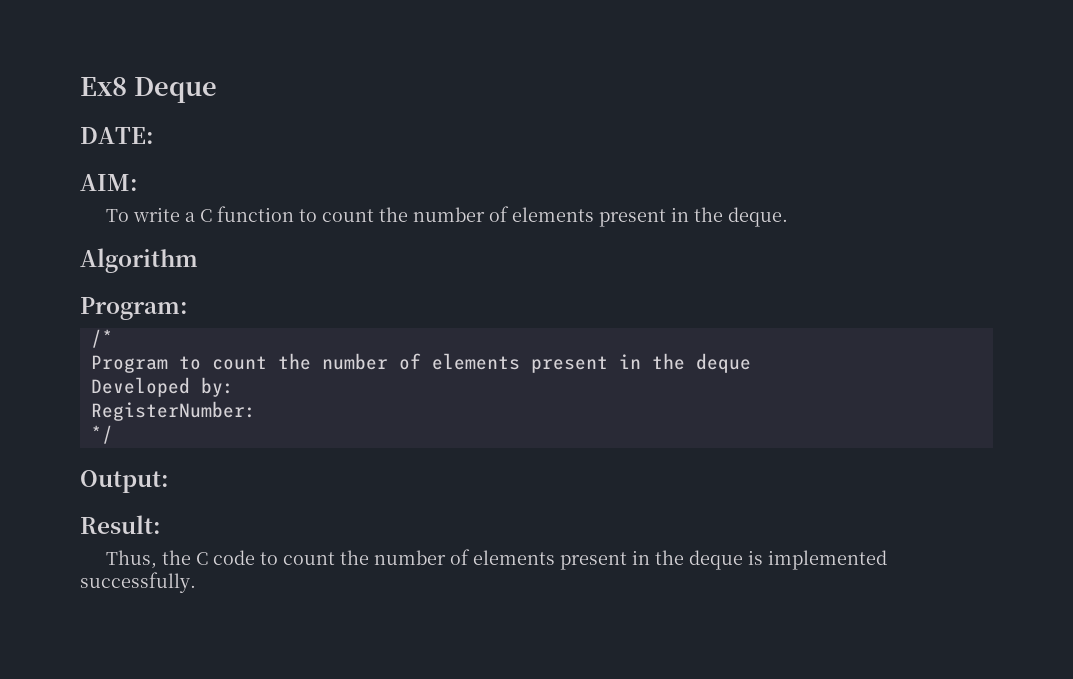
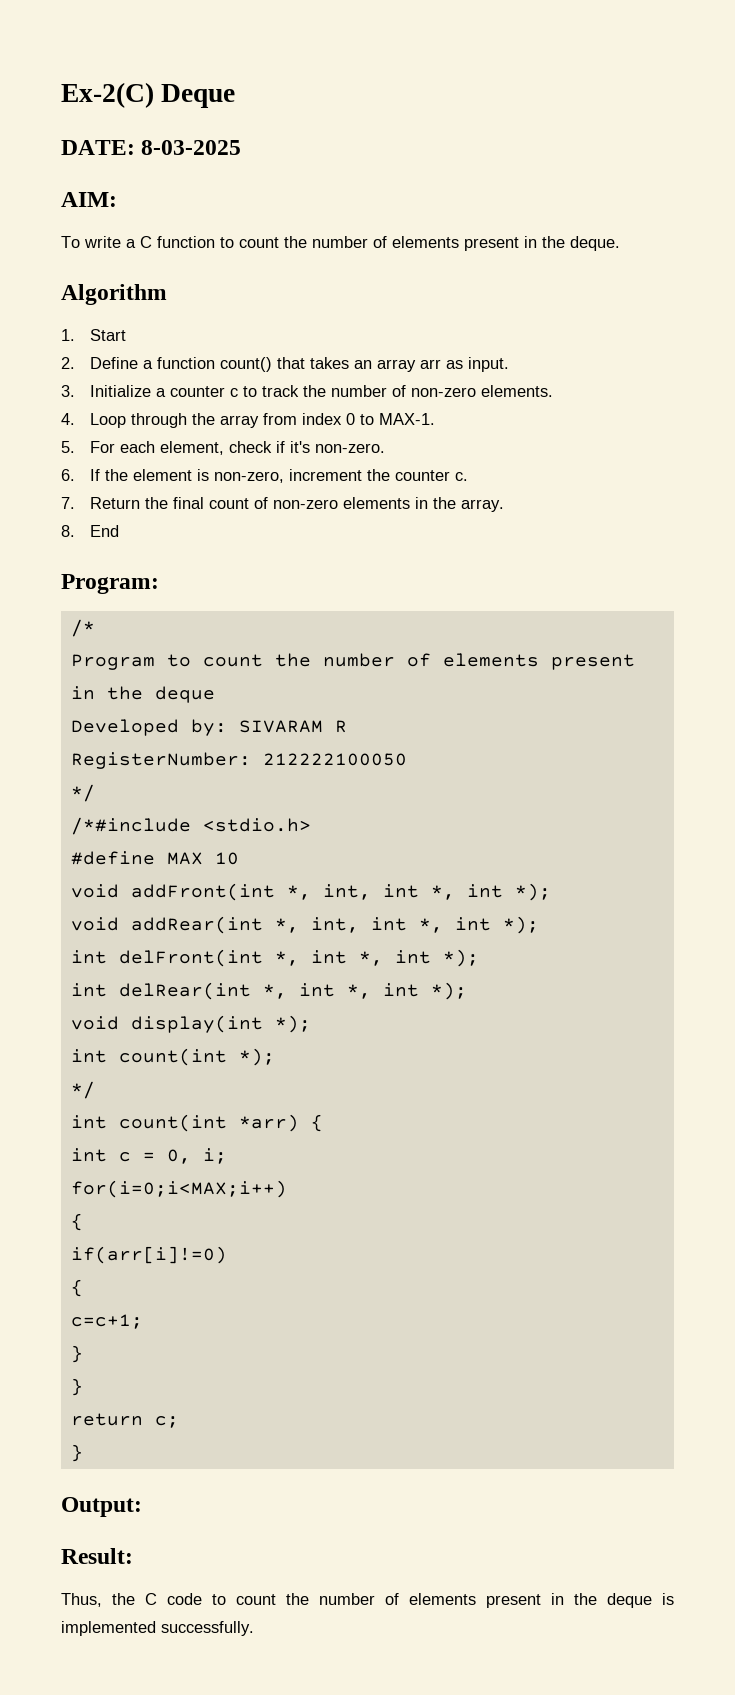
[80,77,127,96] Ex8 -> [61,82,154,108] Ex-2(C)
(154, 135) none -> [141,140,242,155] 8-03-2025
(198, 260) none -> [61,329,127,341] [61,357,510,372] [61,385,554,397] [61,413,436,428] [61,441,386,455] [61,469,469,483] [61,497,505,512] [61,525,120,537] // 1. Start // 2. Define a function count() that takes an array arr as input. // 3. Initialize a counter c to track the number of non-zero elements. // 4. Loop through the array from index 0 to MAX-1. // 5. For each element, check if it's non-zero. // 6. If the element is non-zero, increment the counter c. // 7. Return the final count of non-zero elements in the array. // 8. End
(234, 387) none -> [238,720,347,733] SIVARAM R
[90,425,113,444] // */ -> [262,753,407,766] [70,784,95,802] [70,817,311,835] [70,851,239,865] [70,883,551,901] [70,916,539,934] [70,949,479,967] [70,982,467,1000] [70,1015,311,1033] [70,1048,275,1066] [70,1081,95,1099] [70,1114,323,1132] [70,1148,227,1164] [70,1180,287,1198] [70,1213,83,1231] [70,1246,227,1264] [70,1279,83,1297] [70,1314,143,1329] [70,1345,83,1363] [70,1378,83,1396] [70,1413,179,1428] [70,1444,83,1462] 212222100050 // */ // /*#include <stdio.h> // #define MAX 10 // void addFront(int *, int, int *, int *); // void addRear(int *, int, int *, int *); // int delFront(int *, int *, int *); // int delRear(int *, int *, int *); // void display(int *); // int count(int *); // */ // int count(int *arr) { // int c = 0, i; // for(i=0;i<MAX;i++) // { // if(arr[i]!=0) // { // c=c+1; // } // } // return c; // }

